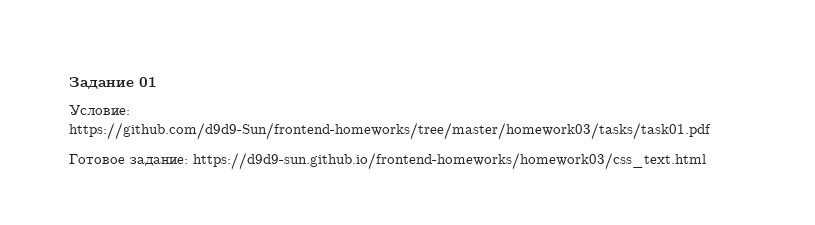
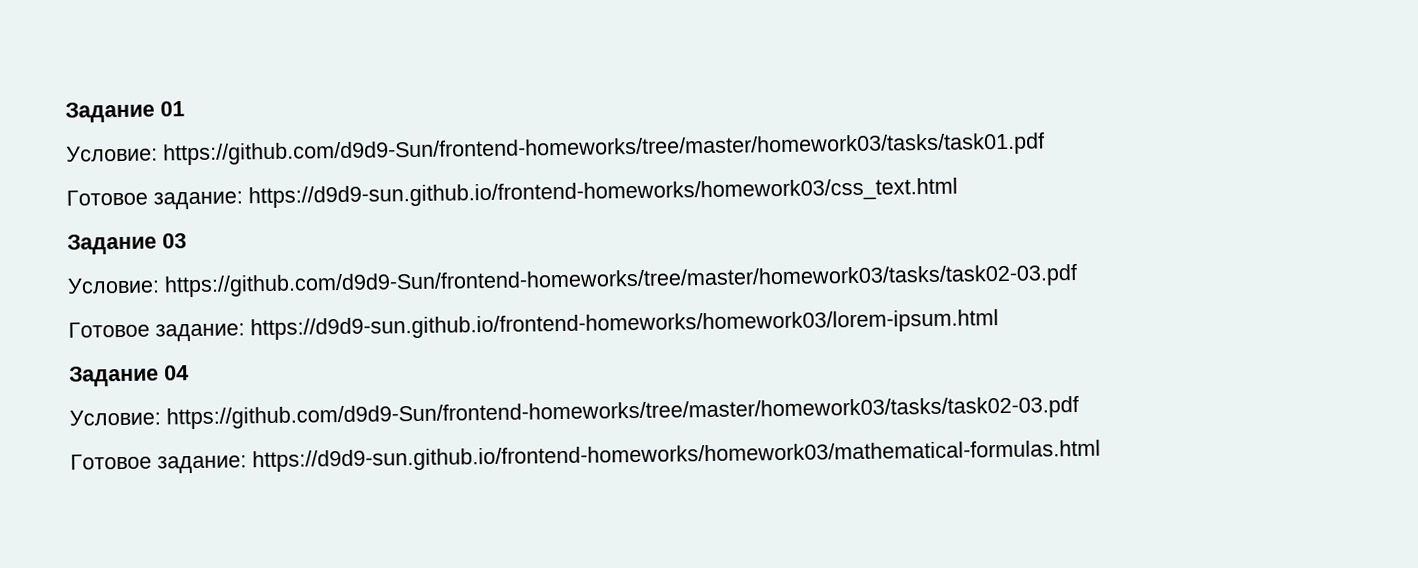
(706, 161) none -> [67,233,187,255] [67,263,1078,298] [68,309,999,342] [69,365,189,387] [69,395,1079,430] [70,439,1101,474] // Задание 03 // Условие: https://github.com/d9d9-Sun/frontend-homeworks/tree/master/homework03/tasks/task02-03.pdf // Готовое задание: https://d9d9-sun.github.io/frontend-homeworks/homework03/lorem-ipsum.html // Задание 04 // Условие: https://github.com/d9d9-Sun/frontend-homeworks/tree/master/homework03/tasks/task02-03.pdf // Готовое задание: https://d9d9-sun.github.io/frontend-homeworks/homework03/mathematical-formulas.html

